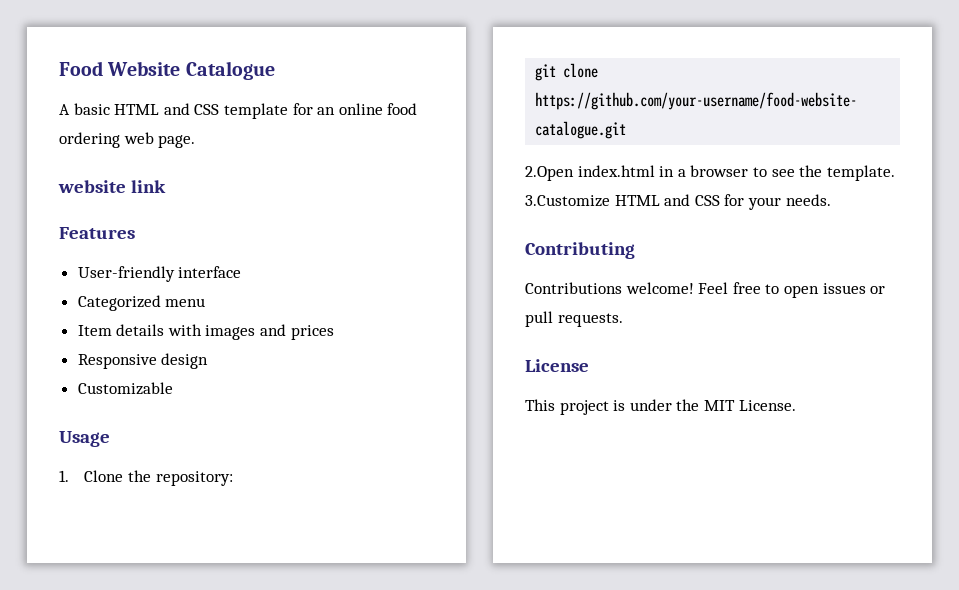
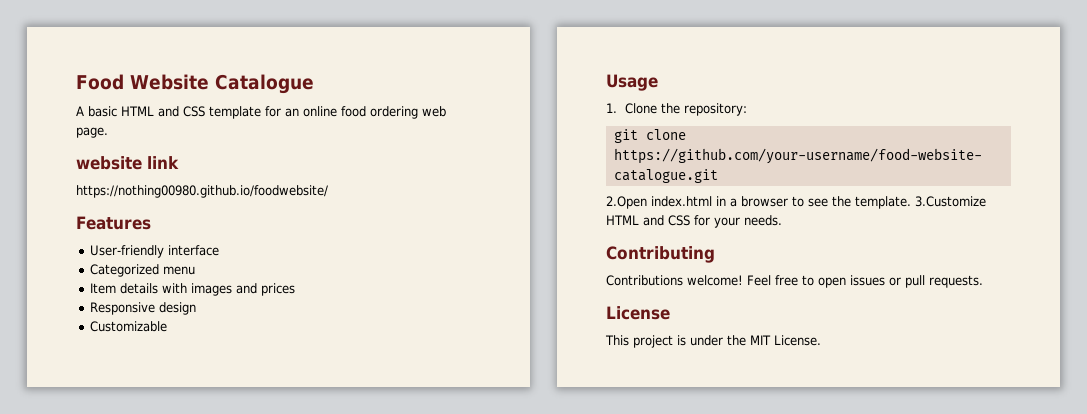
(166, 186) none -> [76,185,328,198] // https://nothing00980.github.io/foodwebsite/

